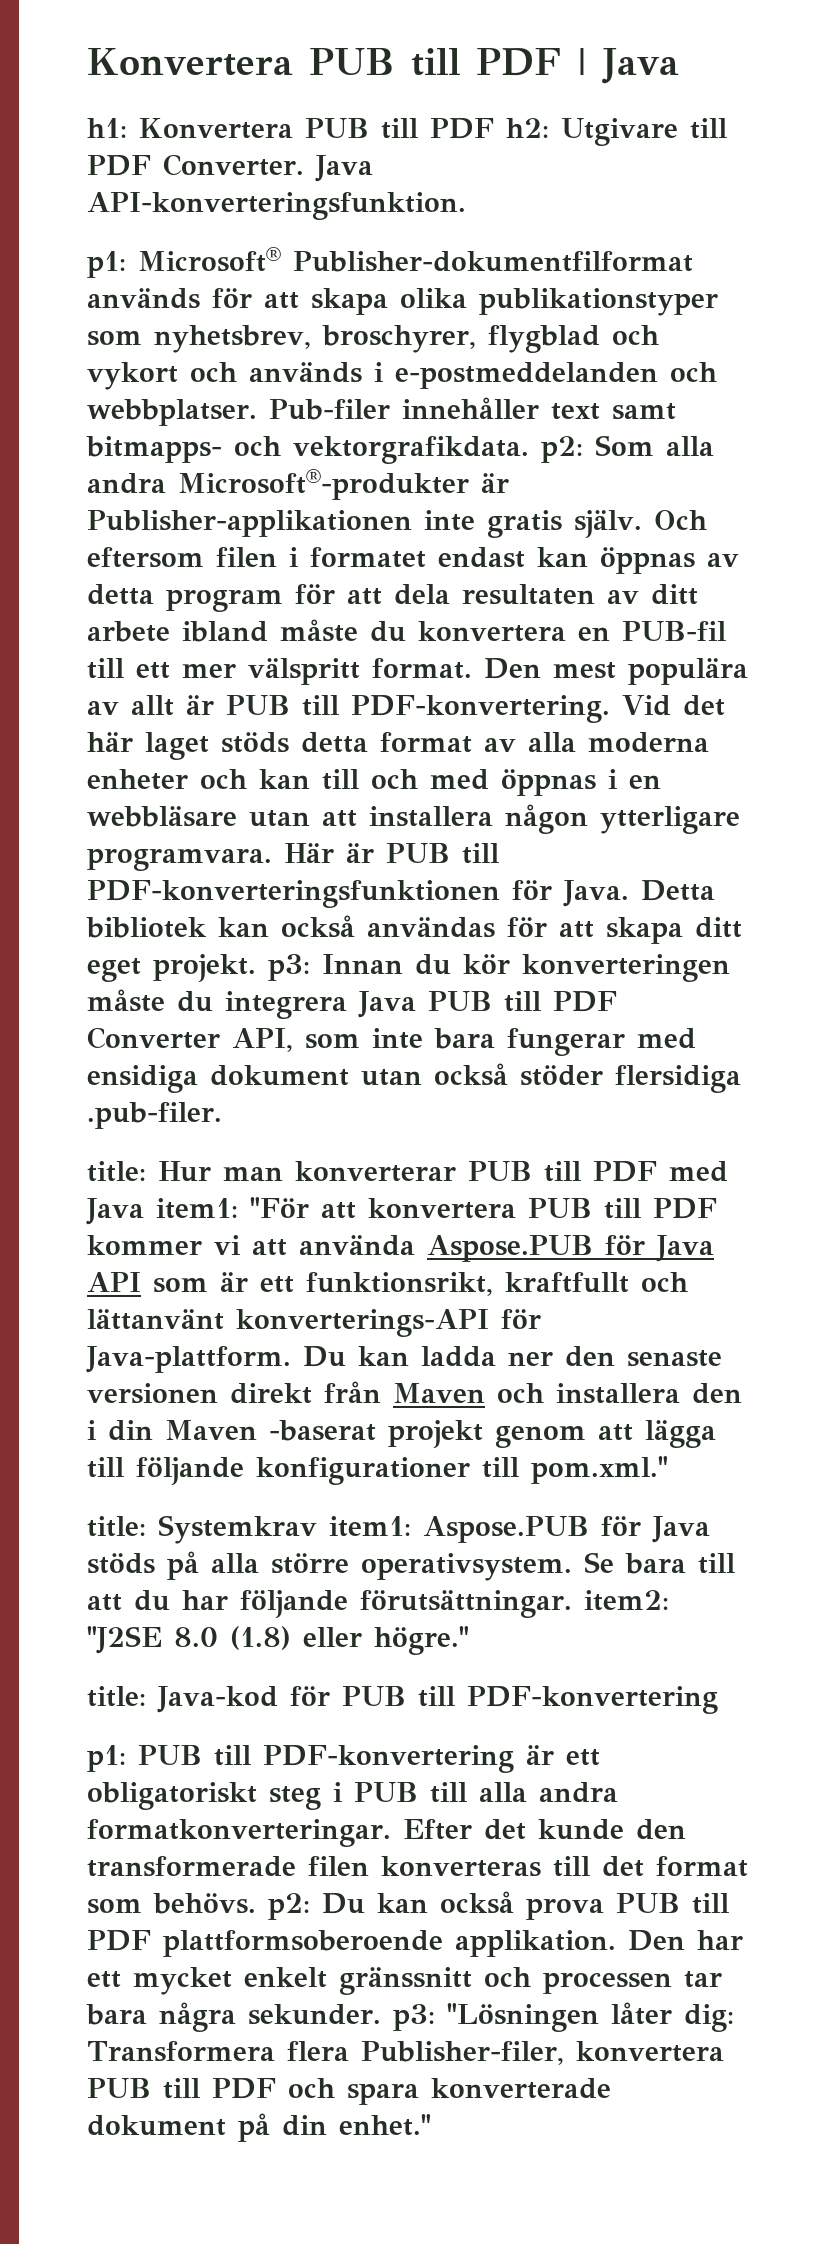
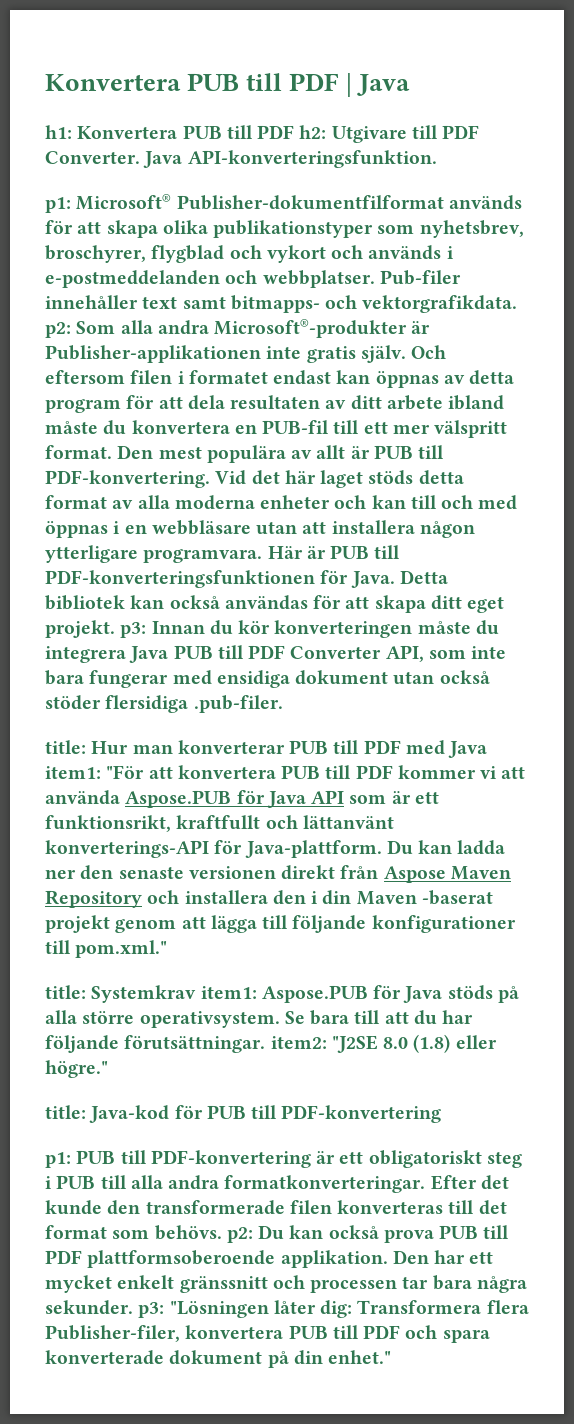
[392,1383,485,1403] Maven -> [383,866,511,883] [45,890,142,908] Aspose Maven Repository

